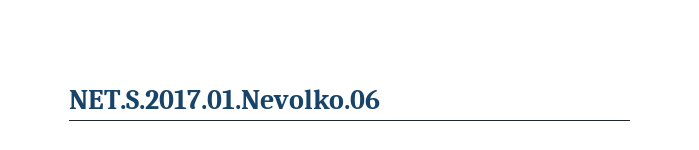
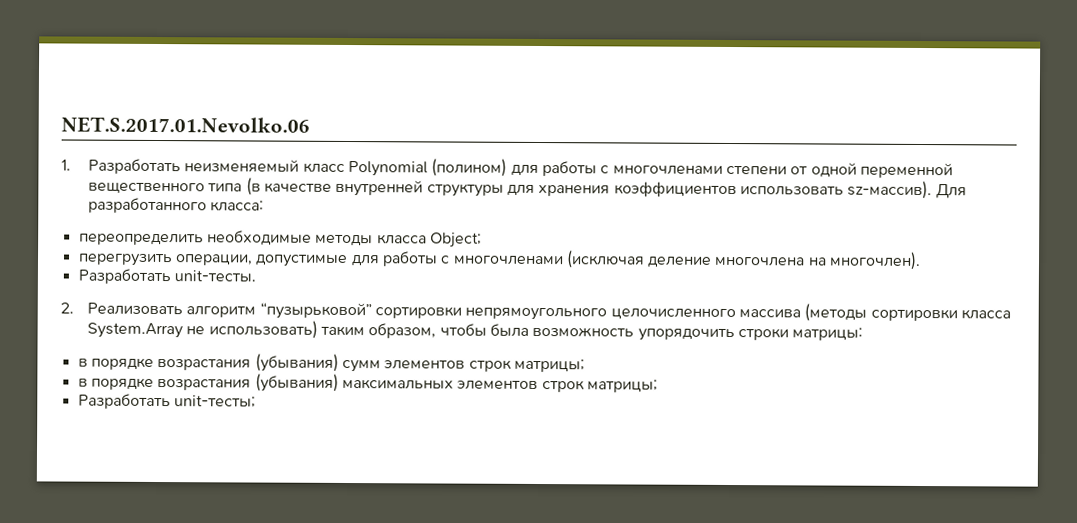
(380, 99) none -> [61,158,953,179] [88,177,967,200] [88,197,265,214] [78,230,482,248] [77,250,922,271] [77,268,256,285] [60,302,1011,322] [87,320,864,342] [77,353,585,373] [77,373,658,393] [77,393,256,410] // 1. Разработать неизменяемый класс Polynomial (полином) для работы с многочленами степени от одной переменной вещественного типа (в качестве внутренней структуры для хранения коэффициентов использовать sz-массив). Для разработанного класса: // переопределить необходимые методы класса Object; // перегрузить операции, допустимые для работы с многочленами (исключая деление многочлена на многочлен). // Разработать unit-тесты. // 2. Реализовать алгоритм “пузырьковой” сортировки непрямоугольного целочисленного массива (методы сортировки класса System.Array не использовать) таким образом, чтобы была возможность упорядочить строки матрицы: // в порядке возрастания (убывания) сумм элементов строк матрицы; // в порядке возрастания (убывания) максимальных элементов строк матрицы; // Разработать unit-тесты;

